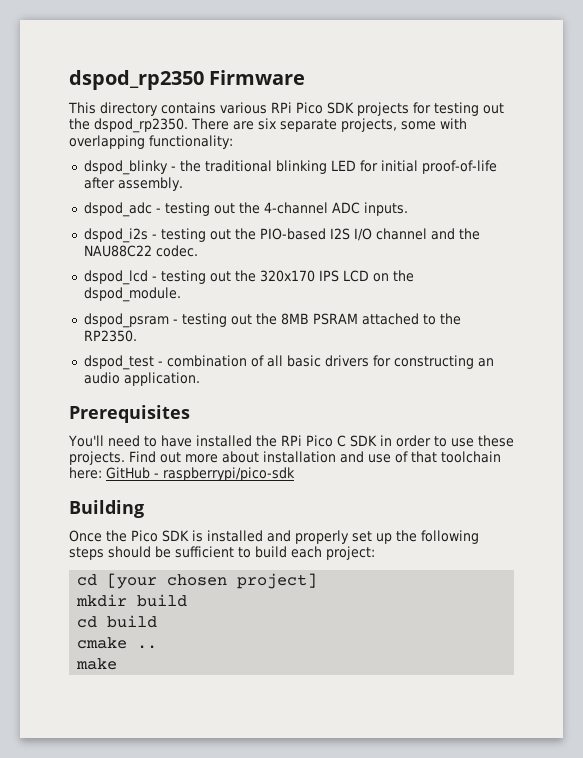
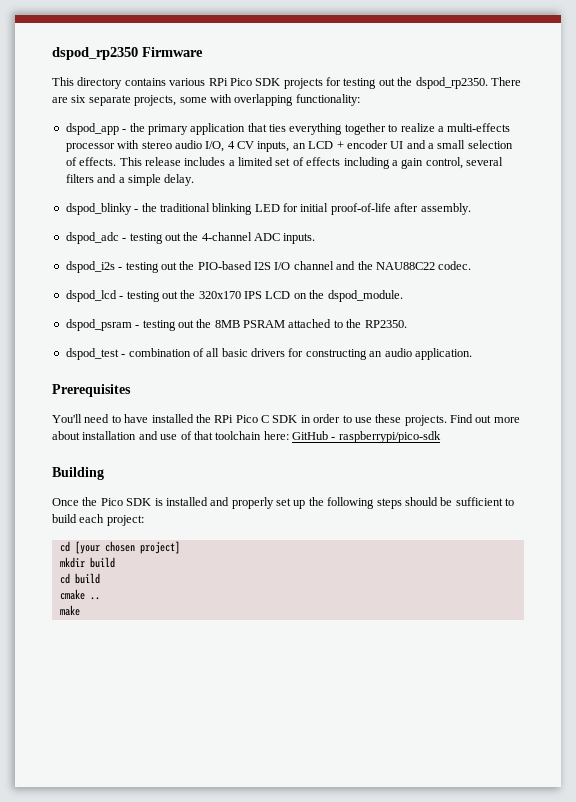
(233, 142) none -> [65,123,511,135] [65,140,513,152] [65,157,503,169] [65,174,195,186] // dspod_app - the primary application that ties everything together to realize a multi-effects processor with stereo audio I/O, 4 CV inputs, an LCD + encoder UI and a small selection of effects. This release includes a limited set of effects including a gain control, several filters and a simple delay.

